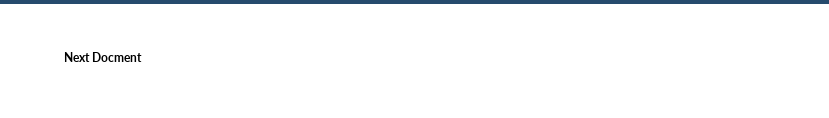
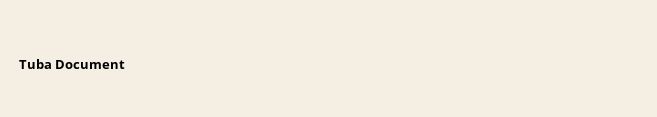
[64,52,143,62] Next Docment -> [19,59,126,69] Tuba Document

